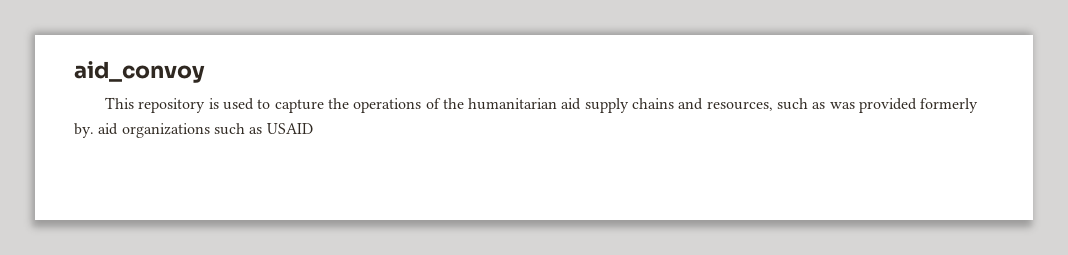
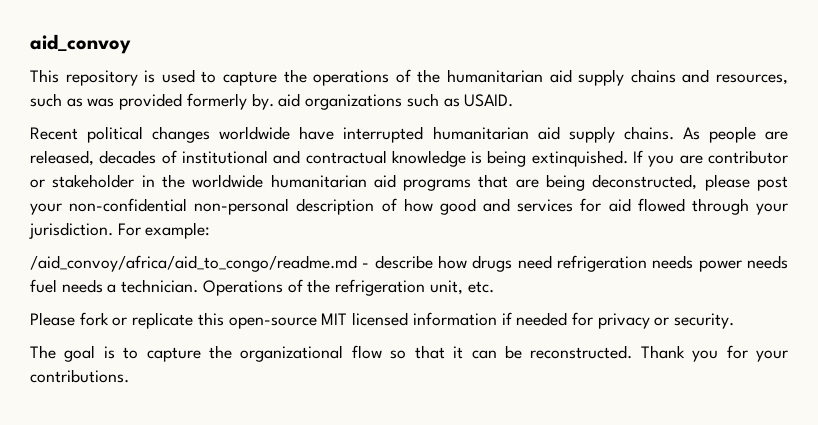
[266,123,313,134] USAID -> [464,94,514,107] [30,126,789,143] [30,150,788,167] [30,174,788,191] [30,198,788,215] [29,222,211,239] [30,255,788,272] [30,279,494,296] [30,312,735,329] [30,345,788,362] [30,369,129,383] USAID. // Recent political changes worldwide have interrupted humanitarian aid supply chains. As people are released, decades of institutional and contractual knowledge is being extinquished. If you are contributor or stakeholder in the worldwide humanitarian aid programs that are being deconstructed, please post your non-confidential non-personal description of how good and services for aid flowed through your jurisdiction. For example: // /aid_convoy/africa/aid_to_congo/readme.md - describe how drugs need refrigeration needs power needs fuel needs a technician. Operations of the refrigeration unit, etc. // Please fork or replicate this open-source MIT licensed information if needed for privacy or security. // The goal is to capture the organizational flow so that it can be reconstructed. Thank you for your contributions.

